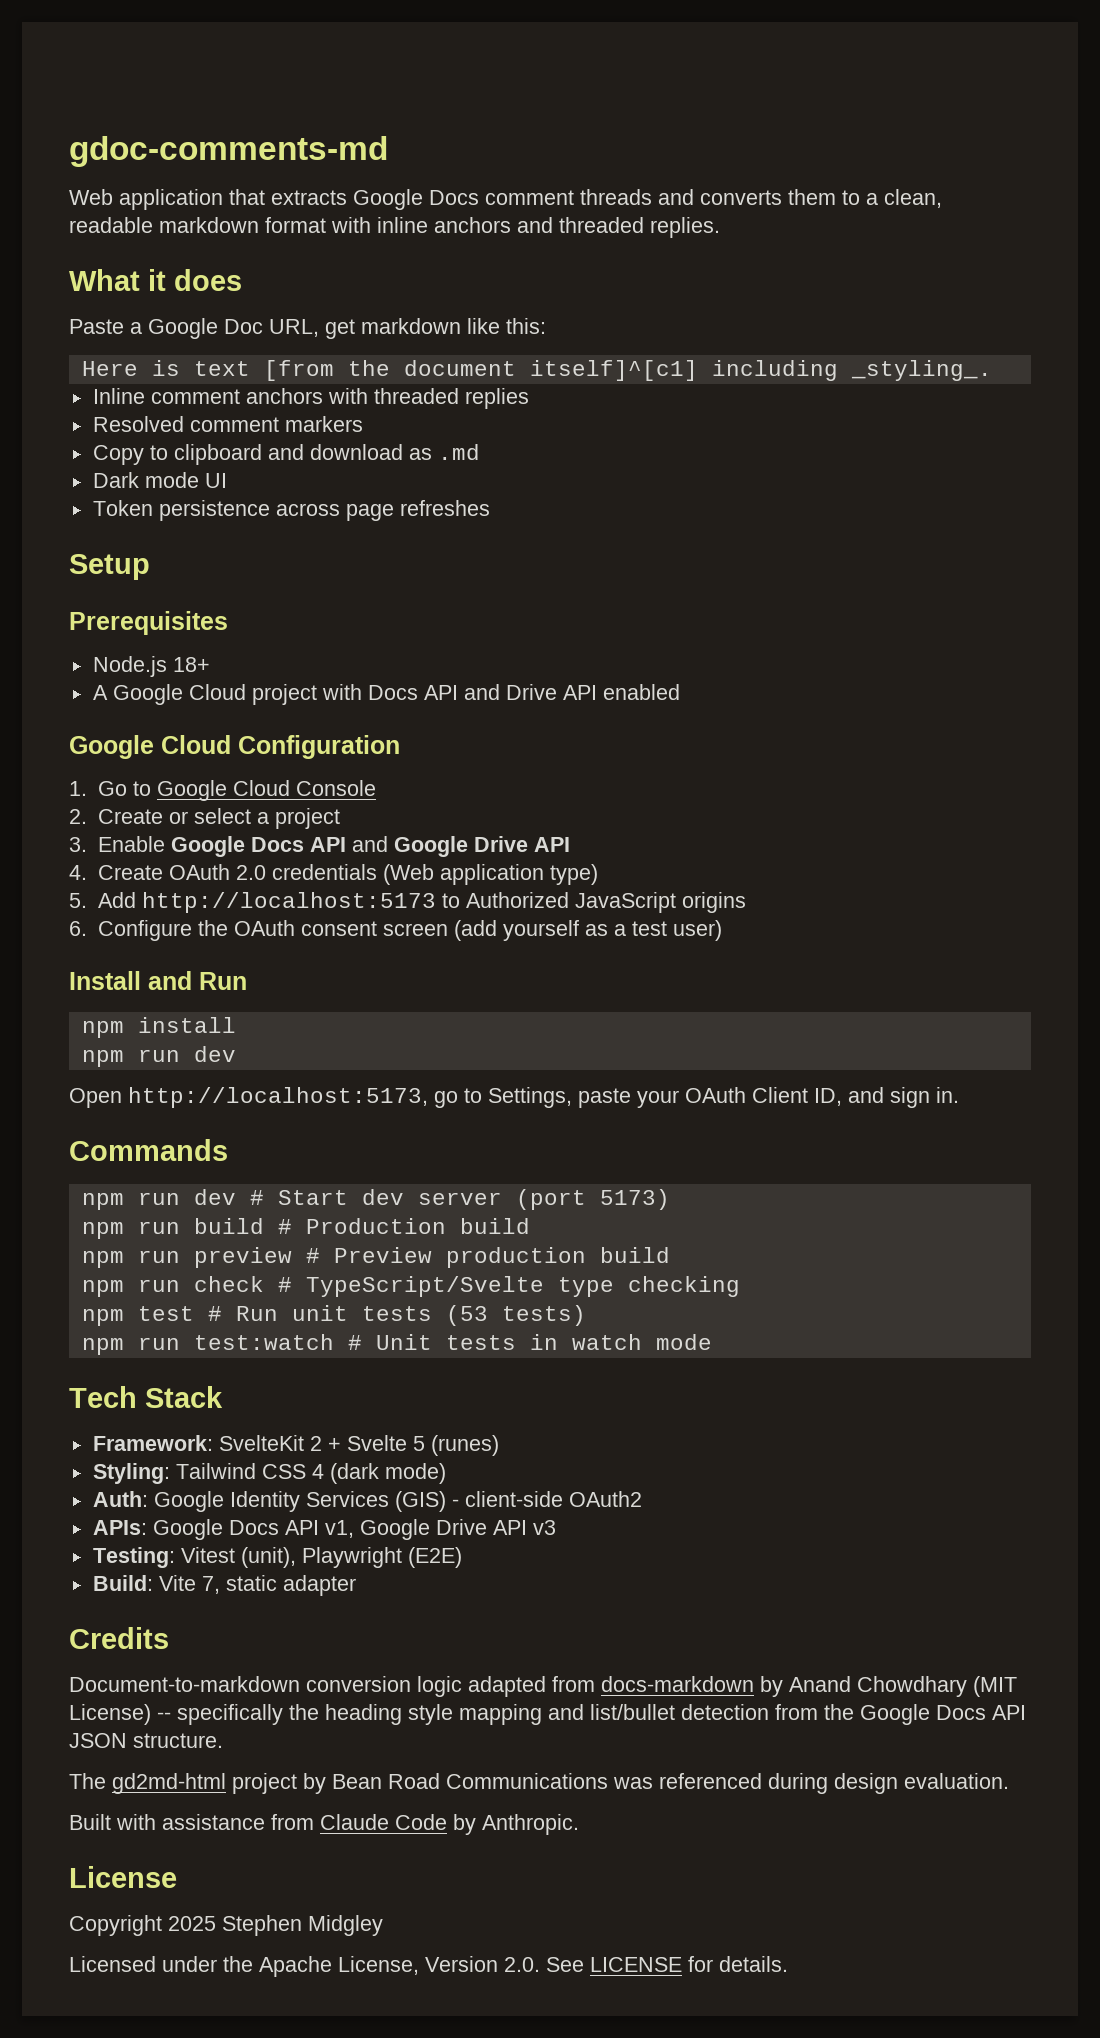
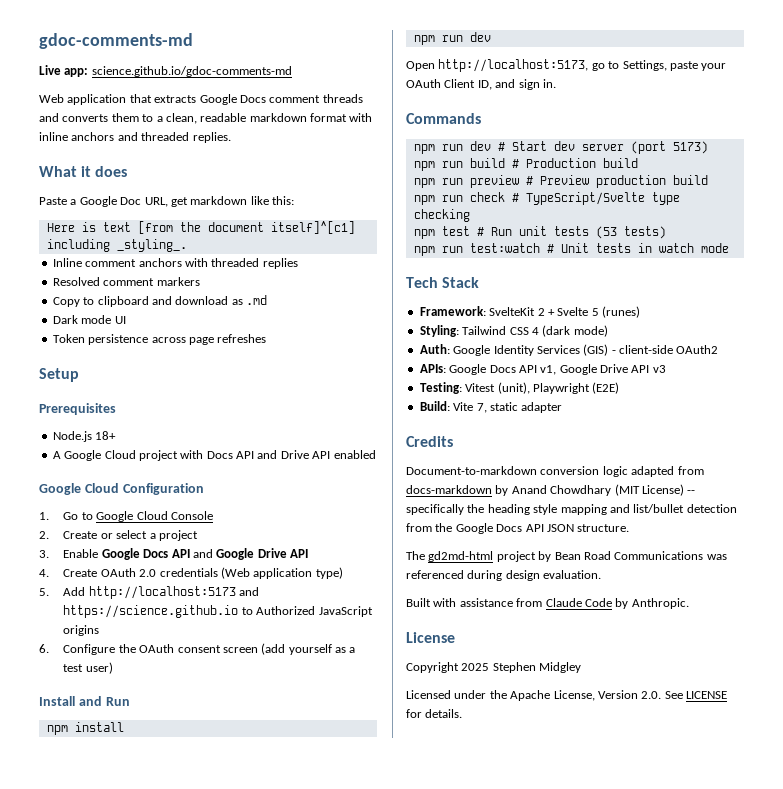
(388, 151) none -> [39,65,292,77] // Live app: science.github.io/gdoc-comments-md
(436, 902) none -> [239,587,260,596] [63,605,239,618] and https://science.github.io

